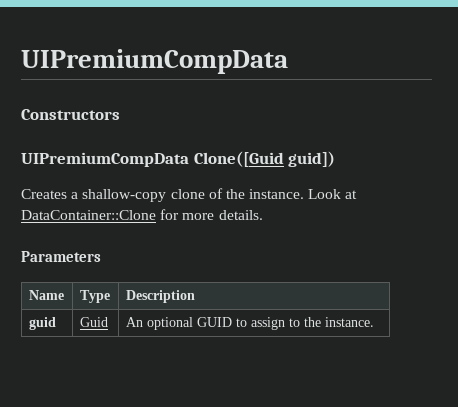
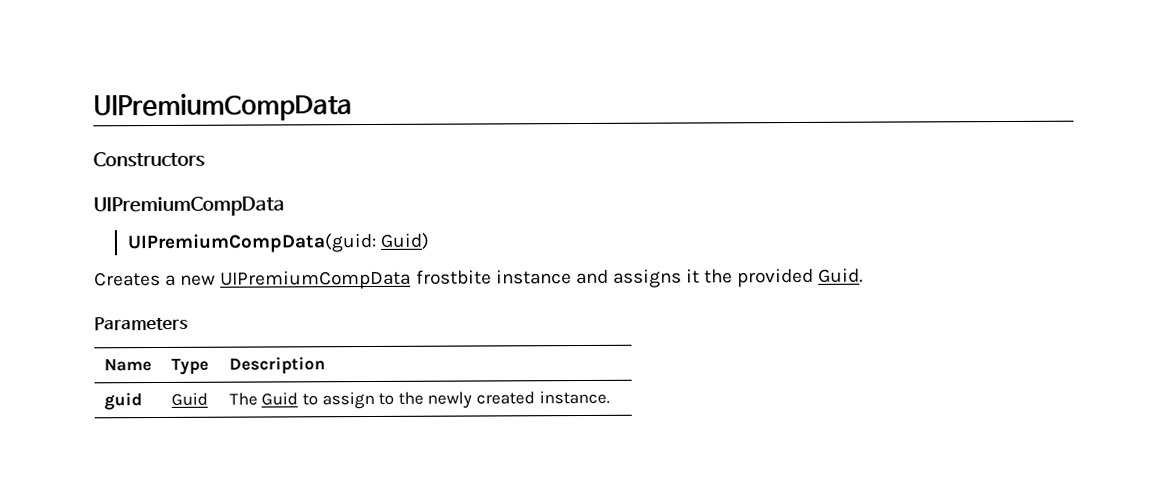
[193,151,336,167] Clone([Guid guid]) -> [126,232,431,254] // UIPremiumCompData(guid: Guid)
[82,188,358,202] [21,209,263,220] shallow-copy clone of the instance. Look at DataContainer::Clone for more details. -> [180,267,864,290] new UIPremiumCompData frostbite instance and assigns it the provided Guid.
[125,317,232,330] An optional GUID -> [228,392,299,406] The Guid
(321, 322) none -> [427,391,536,409] newly created

